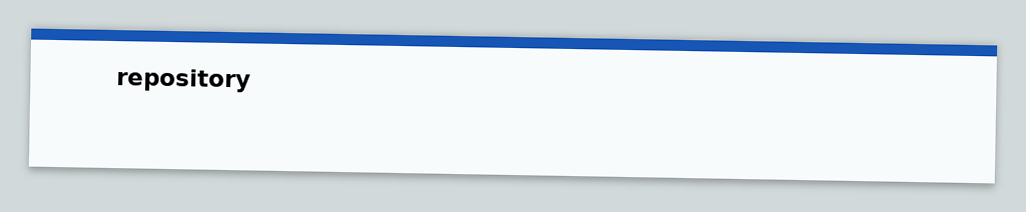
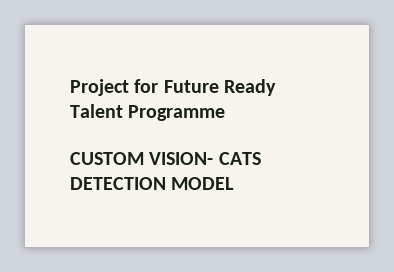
[116,68,251,93] repository -> [70,79,276,96] [70,104,226,121] [70,152,261,165] [70,177,235,190] Project for Future Ready Talent Programme // CUSTOM VISION- CATS DETECTION MODEL

